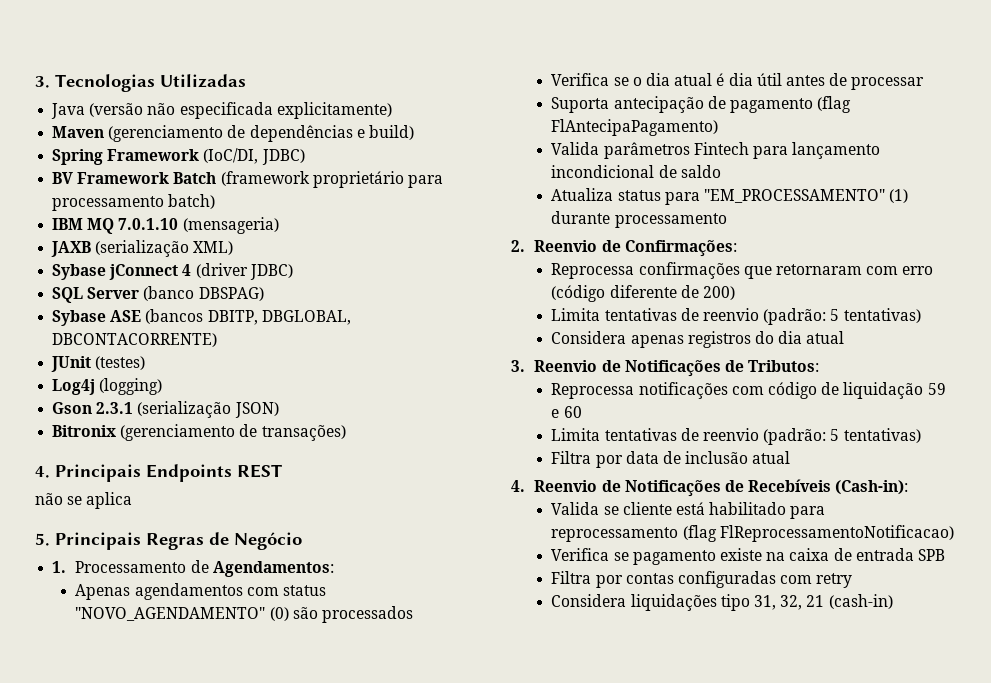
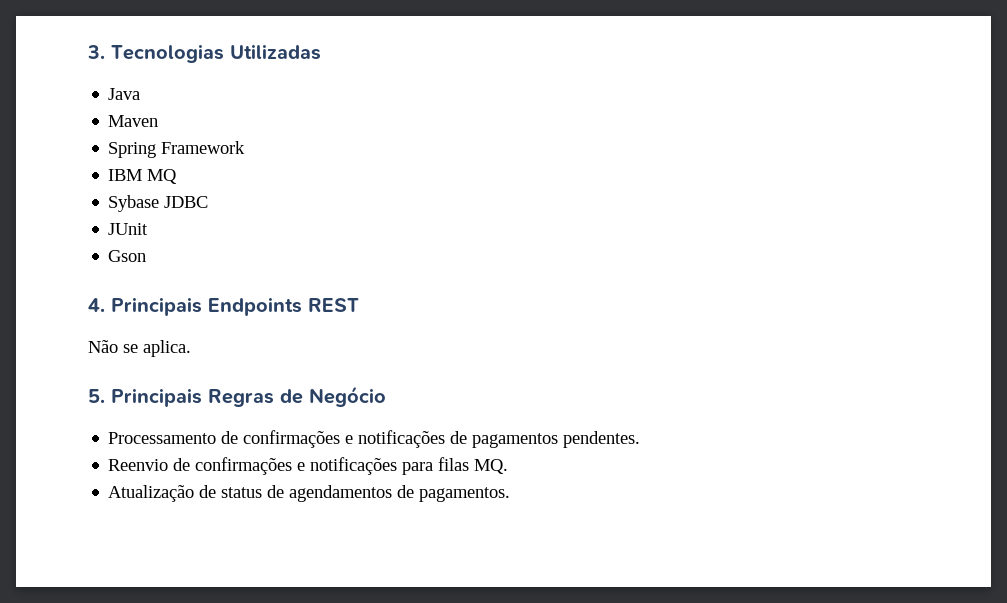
[89,102,392,119] [52,125,414,142] [52,148,305,165] [52,171,443,188] [52,194,216,211] [52,217,279,234] [51,240,234,257] [52,263,293,280] [52,286,264,303] [52,309,351,326] [52,333,218,347] [51,356,146,372] [52,378,163,395] [52,401,279,418] [52,424,346,441] (versão não especificada explicitamente) // Maven (gerenciamento de dependências e build) // Spring Framework (IoC/DI, JDBC) // BV Framework Batch (framework proprietário para processamento batch) // IBM MQ 7.0.1.10 (mensageria) // JAXB (serialização XML) // Sybase jConnect 4 (driver JDBC) // SQL Server (banco DBSPAG) // Sybase ASE (bancos DBITP, DBGLOBAL, DBCONTACORRENTE) // JUnit (testes) // Log4j (logging) // Gson 2.3.1 (serialização JSON) // Bitronix (gerenciamento de transações) -> [108,115,159,127] [108,141,246,158] [108,169,178,184] [108,195,209,212] [108,223,149,235] [108,250,147,262] // Maven // Spring Framework // IBM MQ // Sybase JDBC // JUnit // Gson
[35,492,133,509] não se aplica -> [88,340,191,357] Não se aplica.
[52,561,67,573] 1. -> (386, 396) none
[212,561,334,577] [75,583,326,600] [75,606,413,623] [551,73,925,90] [551,96,852,113] [551,119,719,136] [551,142,881,159] [551,165,721,178] [551,188,909,205] [551,211,727,228] [511,240,737,257] [551,262,934,279] [551,285,735,302] [551,308,921,325] [551,331,845,348] [511,360,820,377] [551,382,946,399] [551,406,582,418] [551,428,921,445] [551,451,791,468] [511,479,909,497] [551,502,826,519] [551,525,954,542] [551,548,945,565] [551,571,853,588] [551,594,893,611] Agendamentos: // Apenas agendamentos com status "NOVO_AGENDAMENTO" (0) são processados // Verifica se o dia atual é dia útil antes de processar // Suporta antecipação de pagamento (flag FlAntecipaPagamento) // Valida parâmetros Fintech para lançamento incondicional de saldo // Atualiza status para "EM_PROCESSAMENTO" (1) durante processamento // 2. Reenvio de Confirmações: // Reprocessa confirmações que retornaram com erro (código diferente de 200) // Limita tentativas de reenvio (padrão: 5 tentativas) // Considera apenas registros do dia atual // 3. Reenvio de Notificações de Tributos: // Reprocessa notificações com código de liquidação 59 e 60 // Limita tentativas de reenvio (padrão: 5 tentativas) // Filtra por data de inclusão atual // 4. Reenvio de Notificações de Recebíveis (Cash-in): // Valida se cliente está habilitado para reprocessamento (flag FlReprocessamentoNotificacao) // Verifica se pagamento existe na caixa de entrada SPB // Filtra por contas configuradas com retry // Considera liquidações tipo 31, 32, 21 (cash-in) -> [243,430,641,448] [108,457,509,475] [108,485,511,502] confirmações e notificações de pagamentos pendentes. // Reenvio de confirmações e notificações para filas MQ. // Atualização de status de agendamentos de pagamentos.

